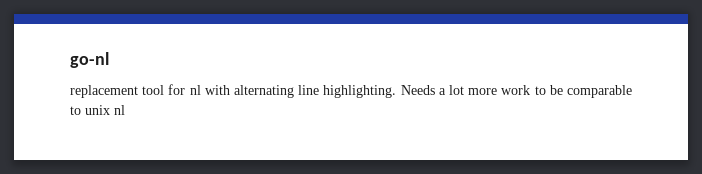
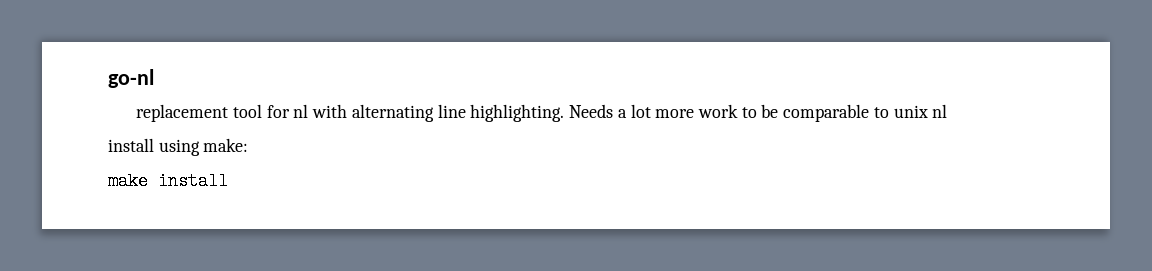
(125, 110) none -> [108,138,249,156] [108,172,228,190] // install using make: // make install

